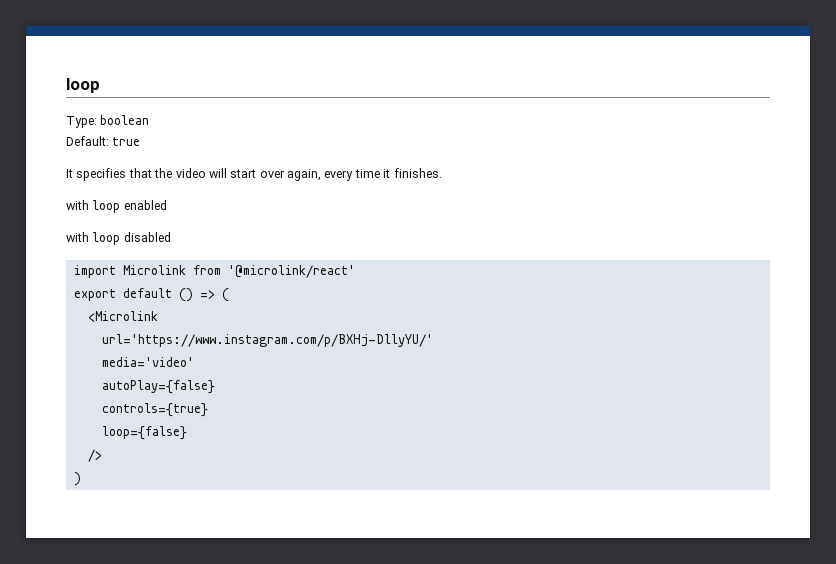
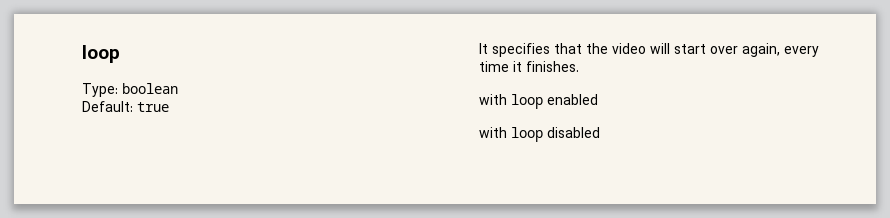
[73,265,355,278] [73,288,229,302] [87,311,158,322] [101,334,433,347] [101,357,194,367] [101,380,215,394] [101,403,208,417] [101,426,187,440] [87,449,102,462] [73,472,81,486] // import Microlink from '@microlink/react' // export default () => ( // <Microlink // url='https://www.instagram.com/p/BXHj-DllyYU/' // media='video' // autoPlay={false} // controls={true} // loop={false} // /> // ) -> (600, 132) none

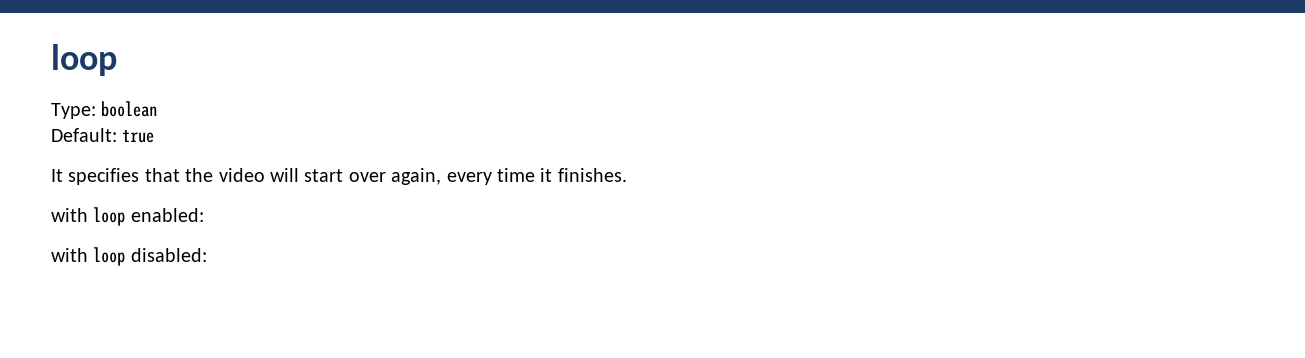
[547,94,598,105] [479,127,600,142] enabled // with loop disabled -> [130,208,204,222] [51,247,207,266] enabled: // with loop disabled:

